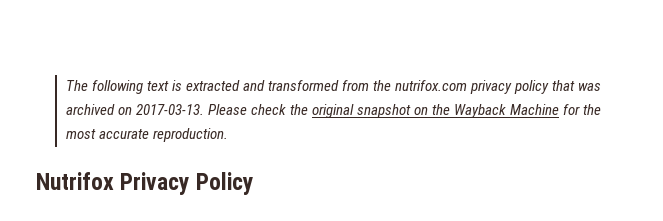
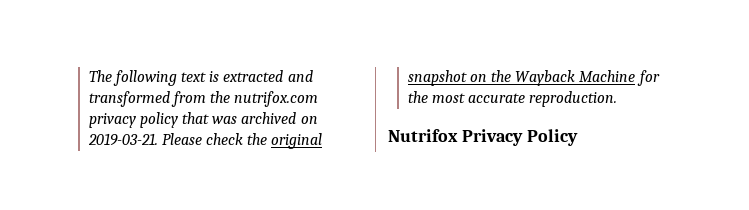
[135,104,204,115] 2017-03-13. -> [87,133,158,146] 2019-03-21.

